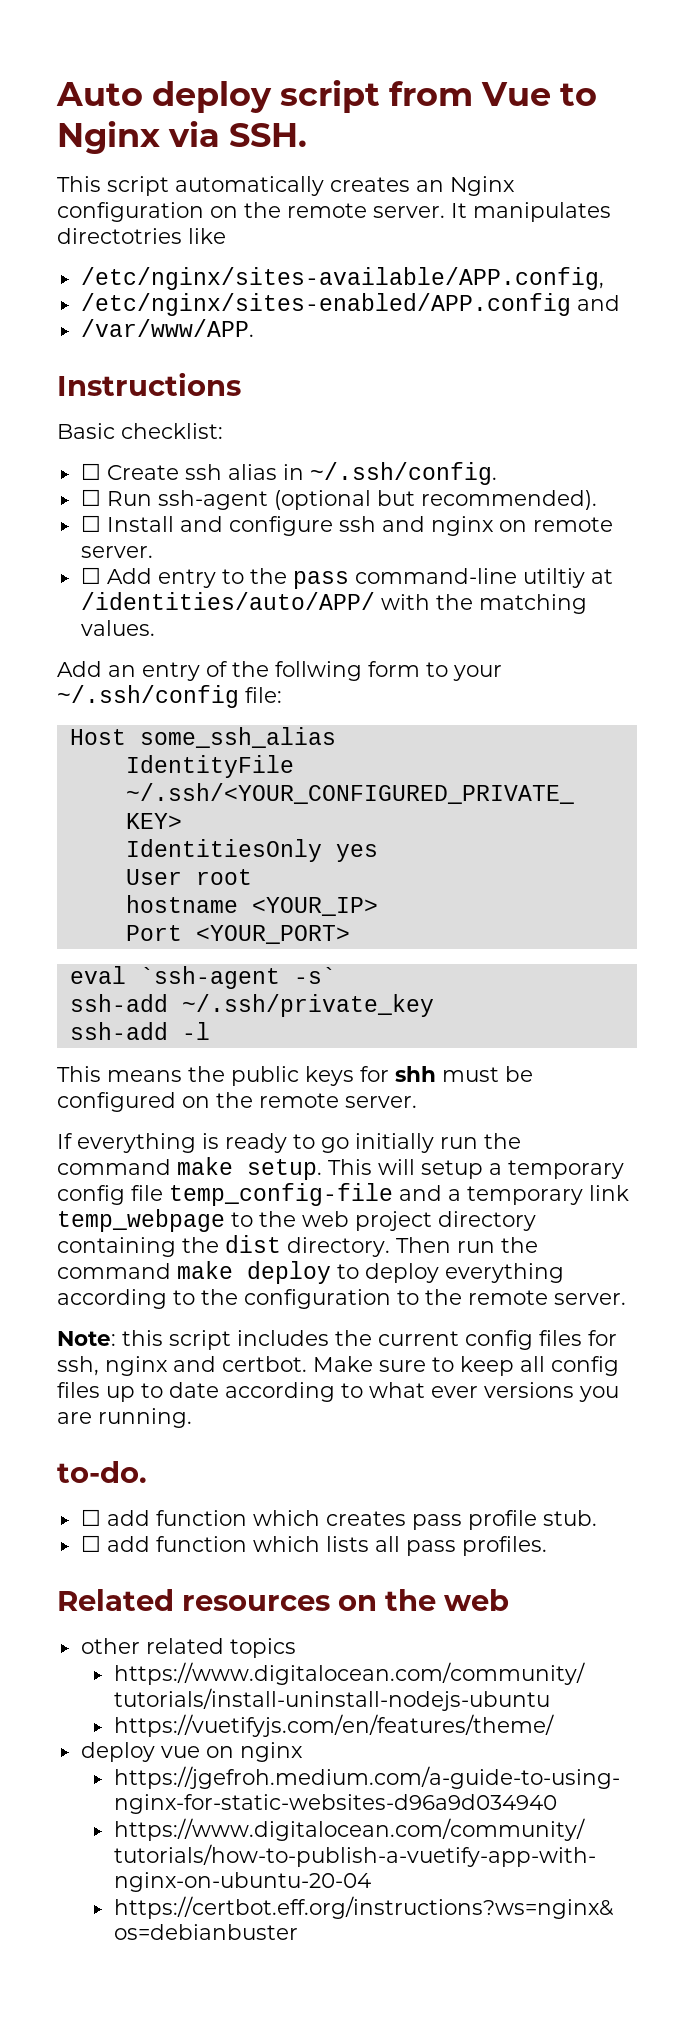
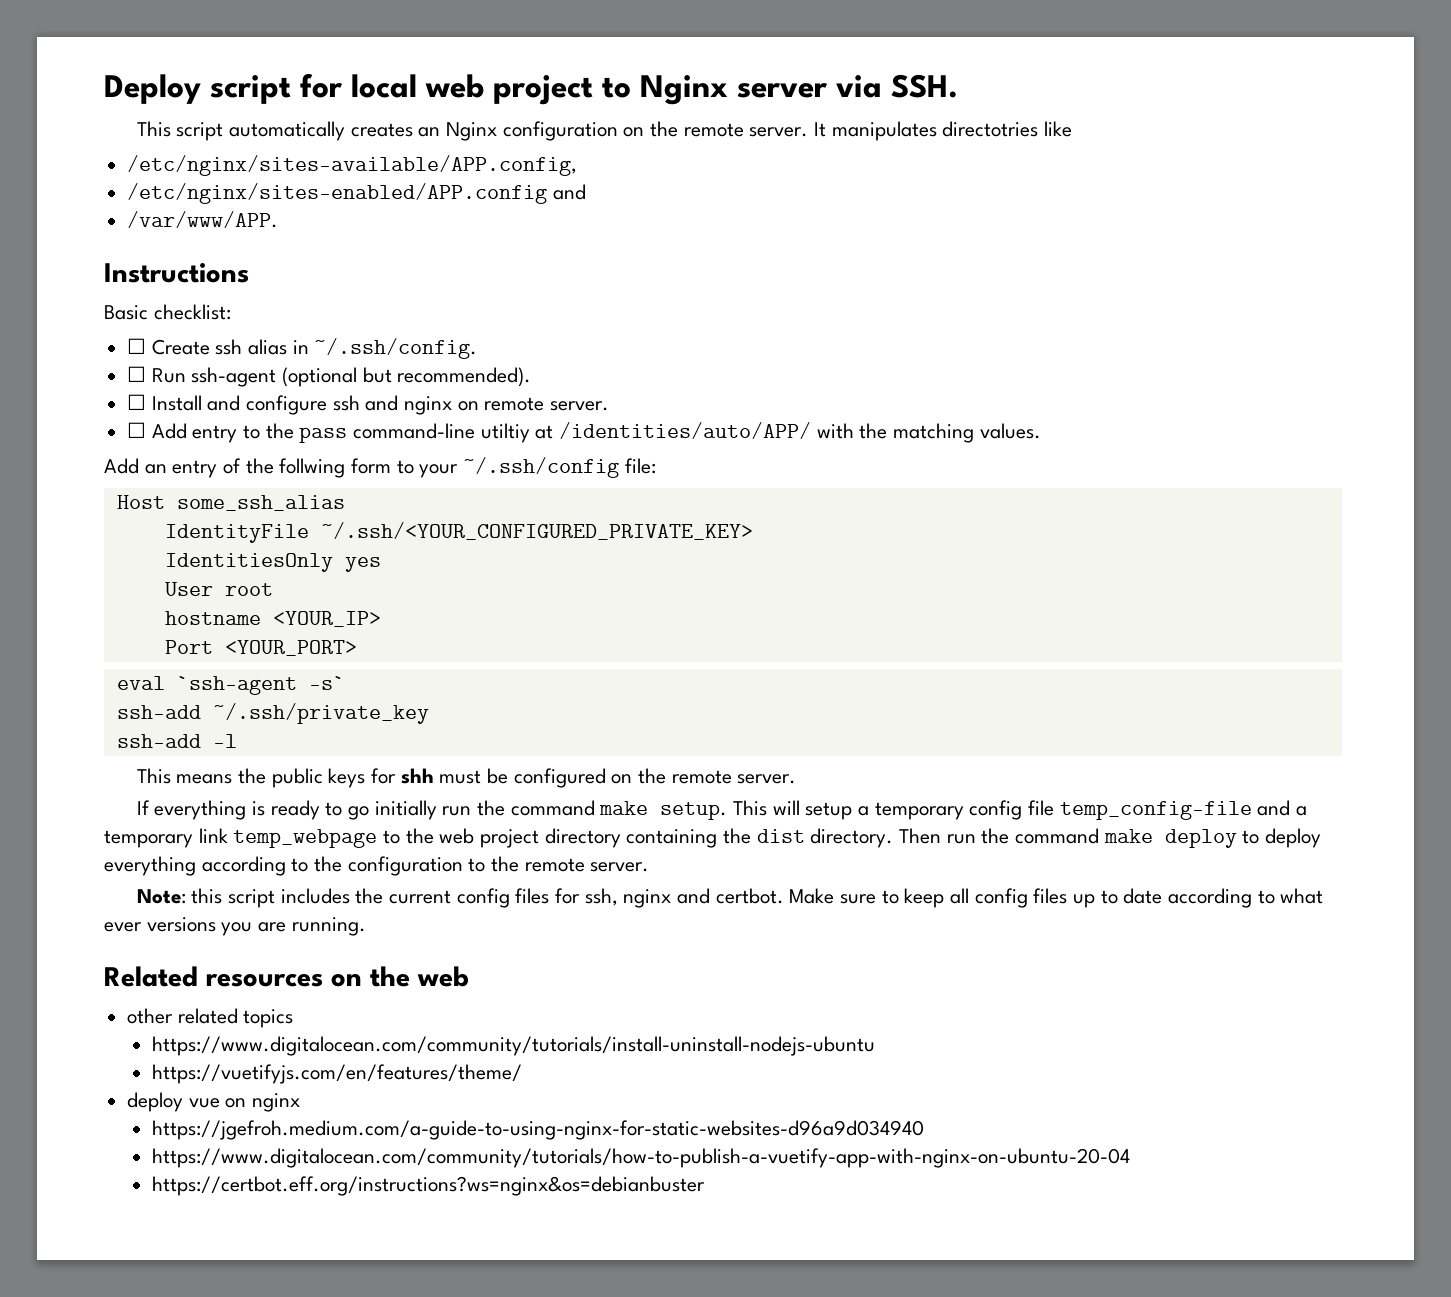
[56,80,552,113] Auto deploy script from Vue -> [104,73,593,105] Deploy script for local web project
(160, 137) none -> [737,83,828,98] server
[57,1461,147,1483] [80,1509,597,1530] [80,1535,547,1556] // to-do. // ☐ add function which creates pass profile stub. // ☐ add function which lists all pass profiles. -> (366, 926) none

